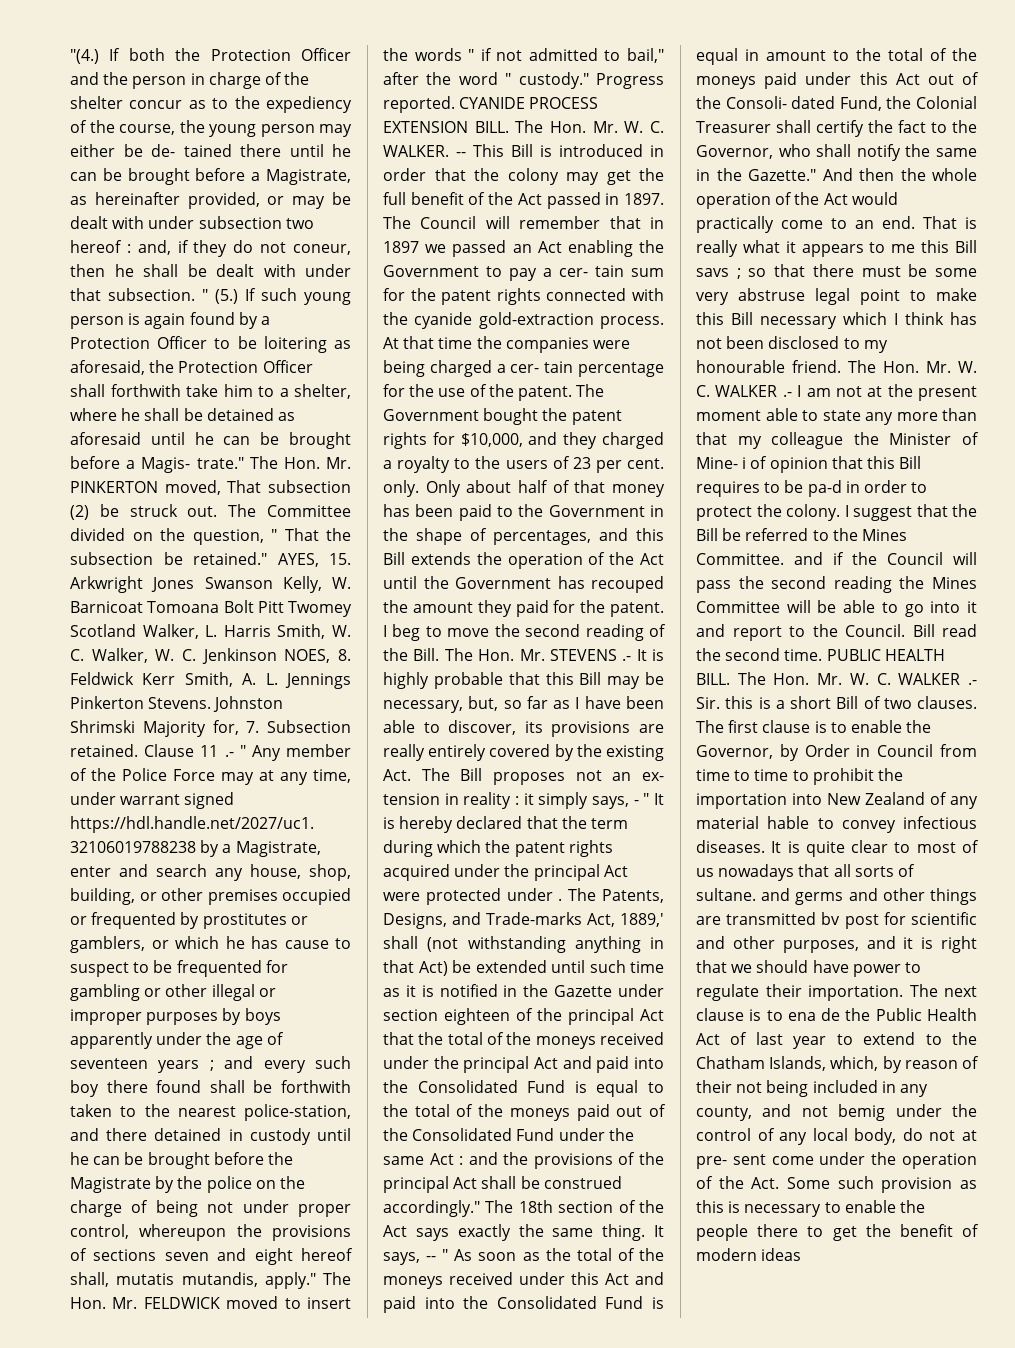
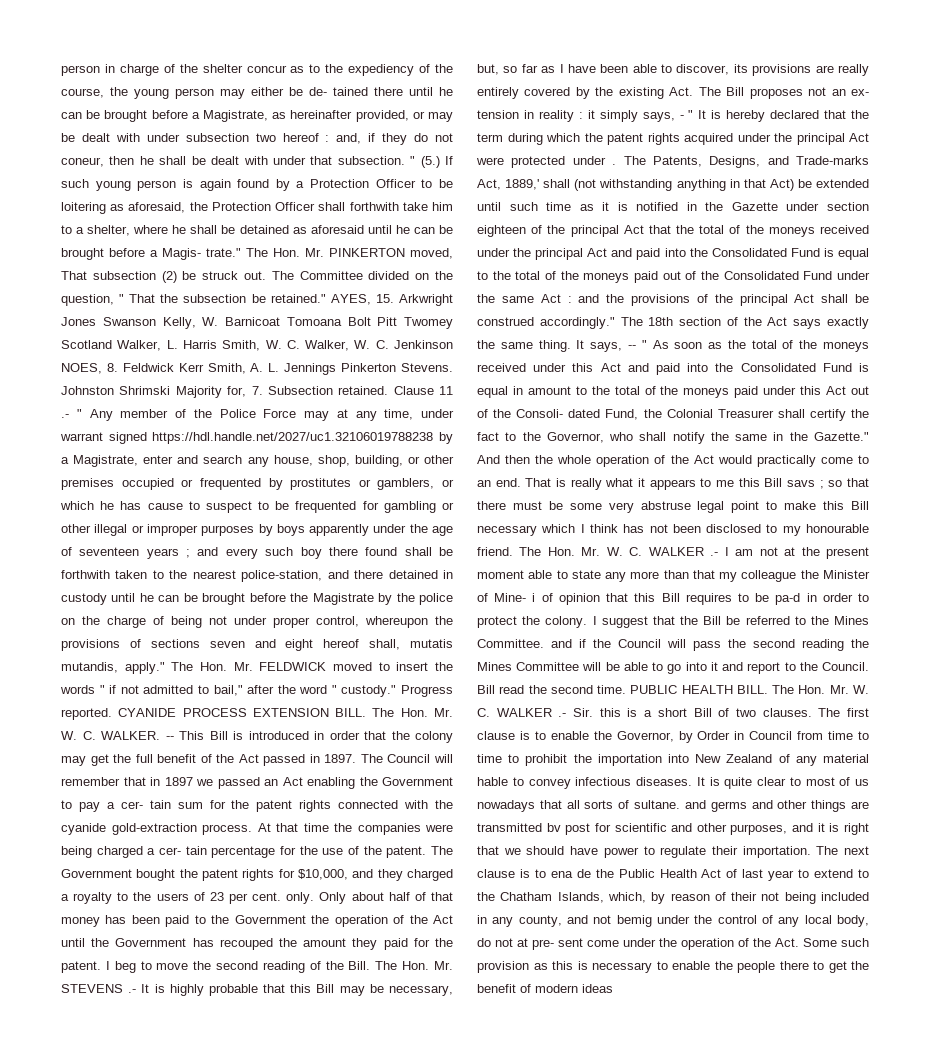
[70,48,351,64] [70,72,129,85] "(4.) If both the Protection Officer and the -> (61, 70) none
[650,505,664,517] [383,528,664,545] [383,552,471,565] in the shape of percentages, and this Bill extends -> (306, 919) none

